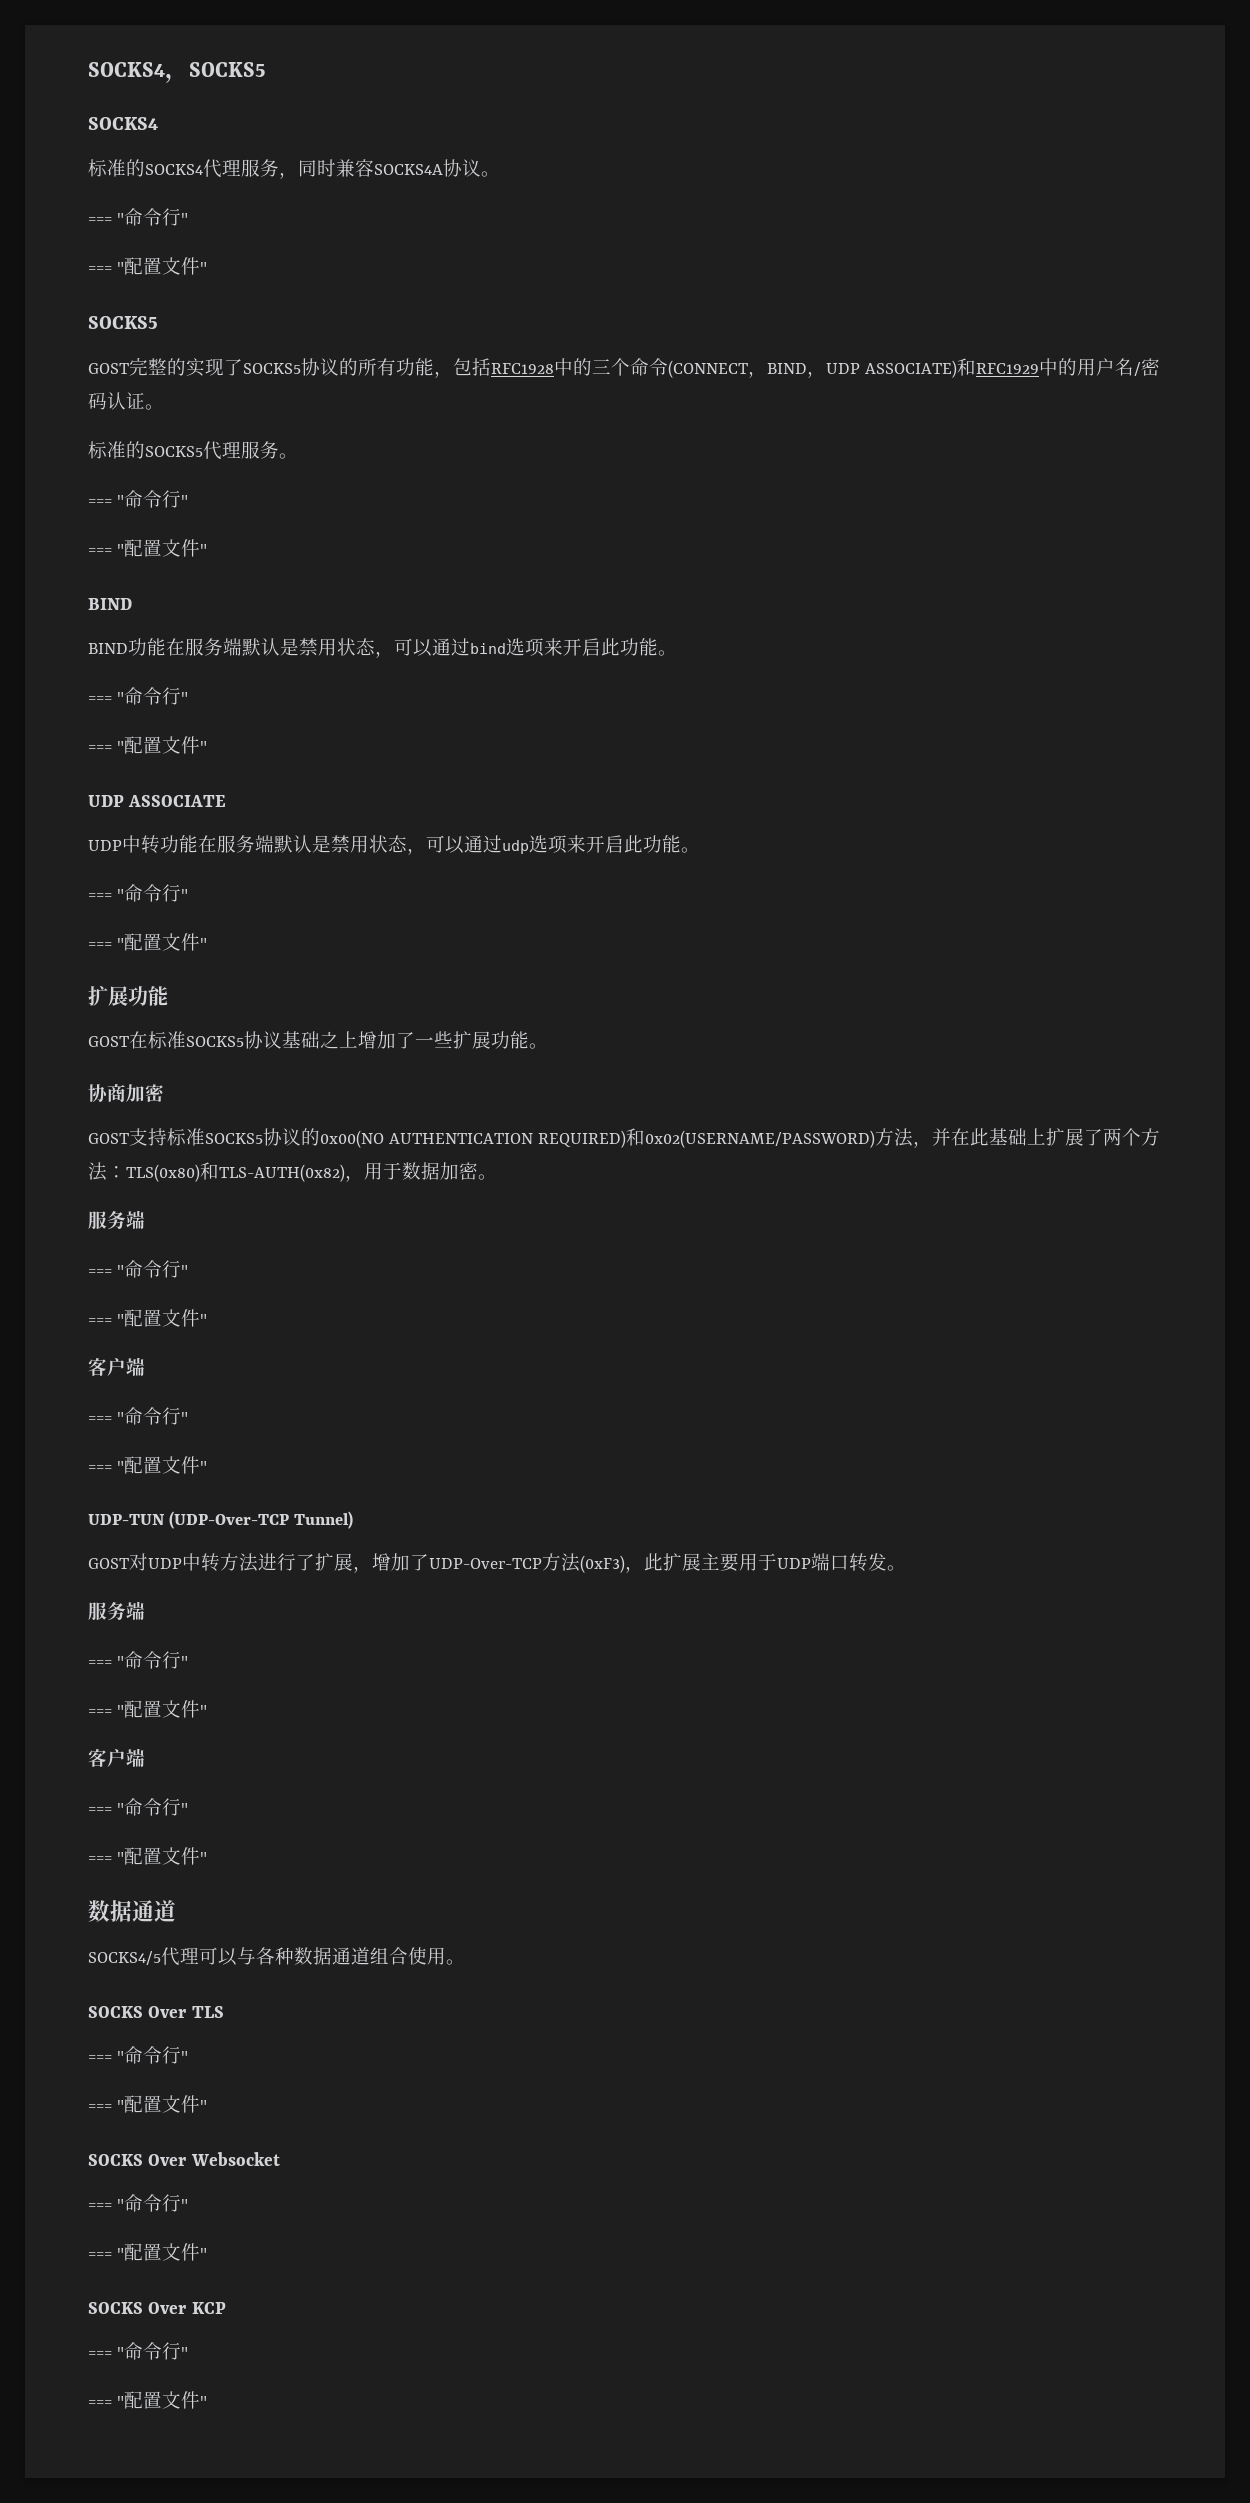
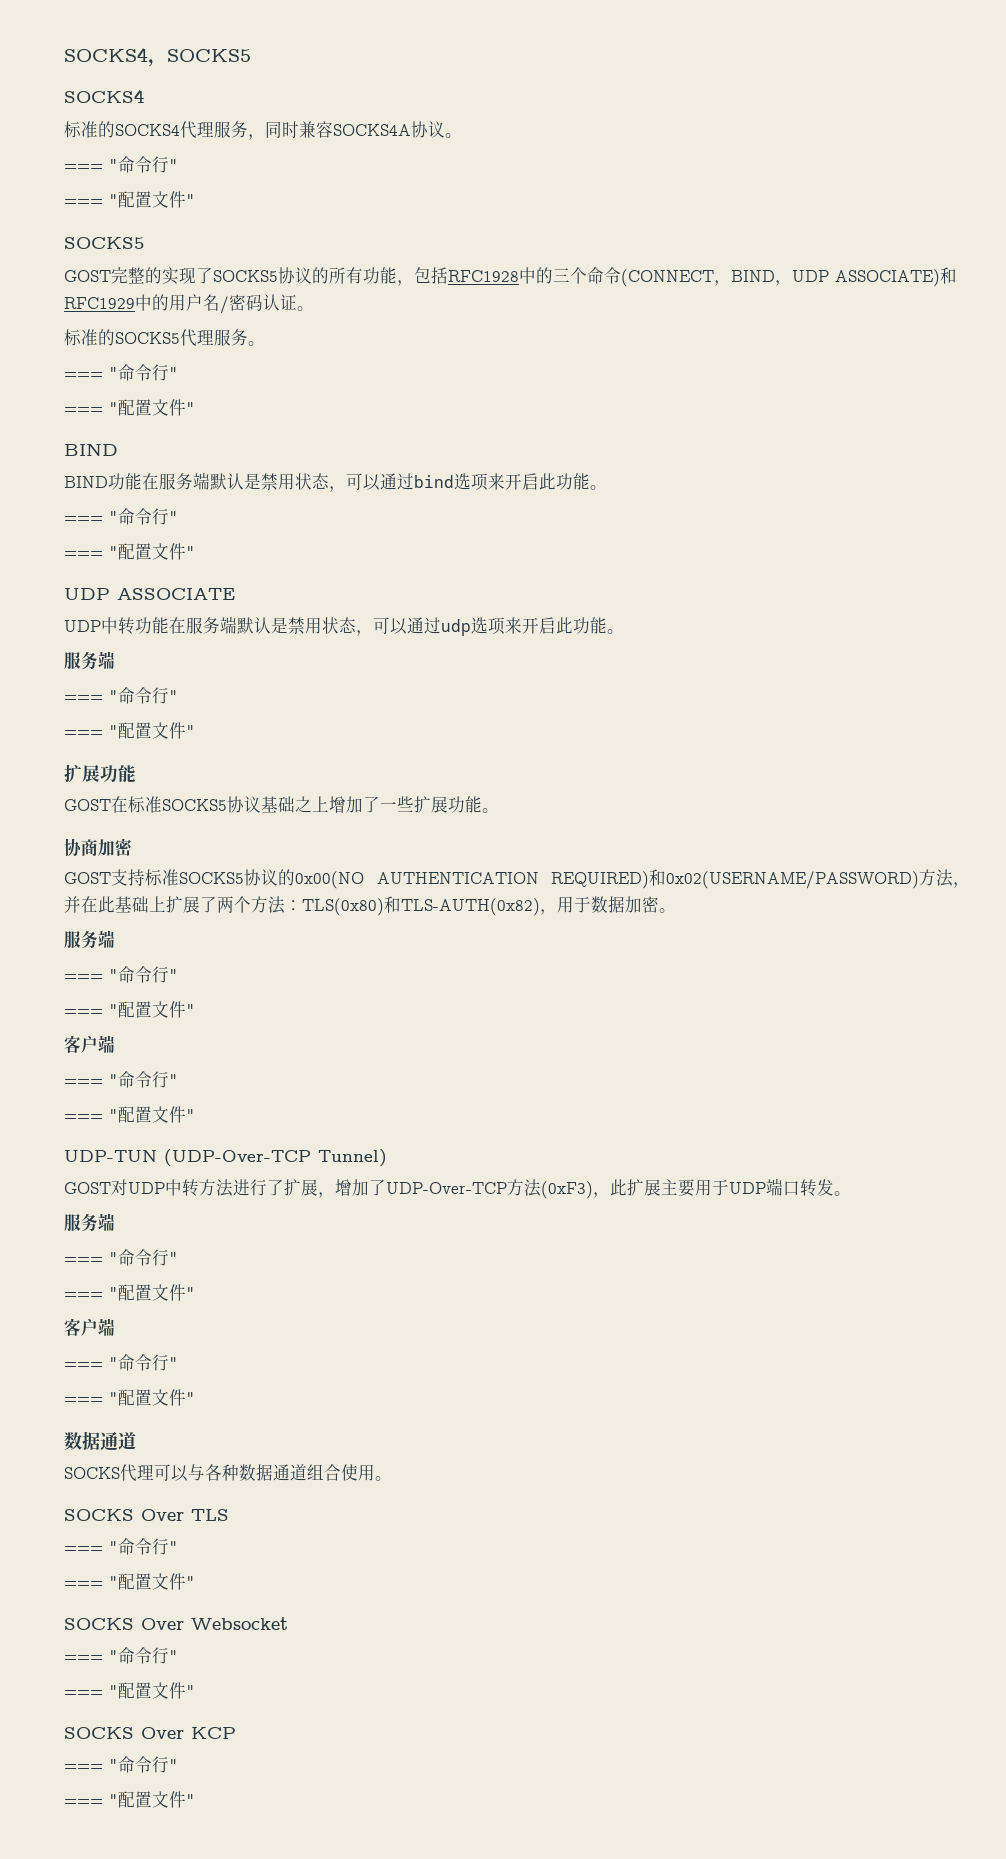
(700, 850) none -> [64,651,115,670] // 服务端
[88,1951,161,1965] SOCKS4/5 -> [64,1467,120,1479] SOCKS

